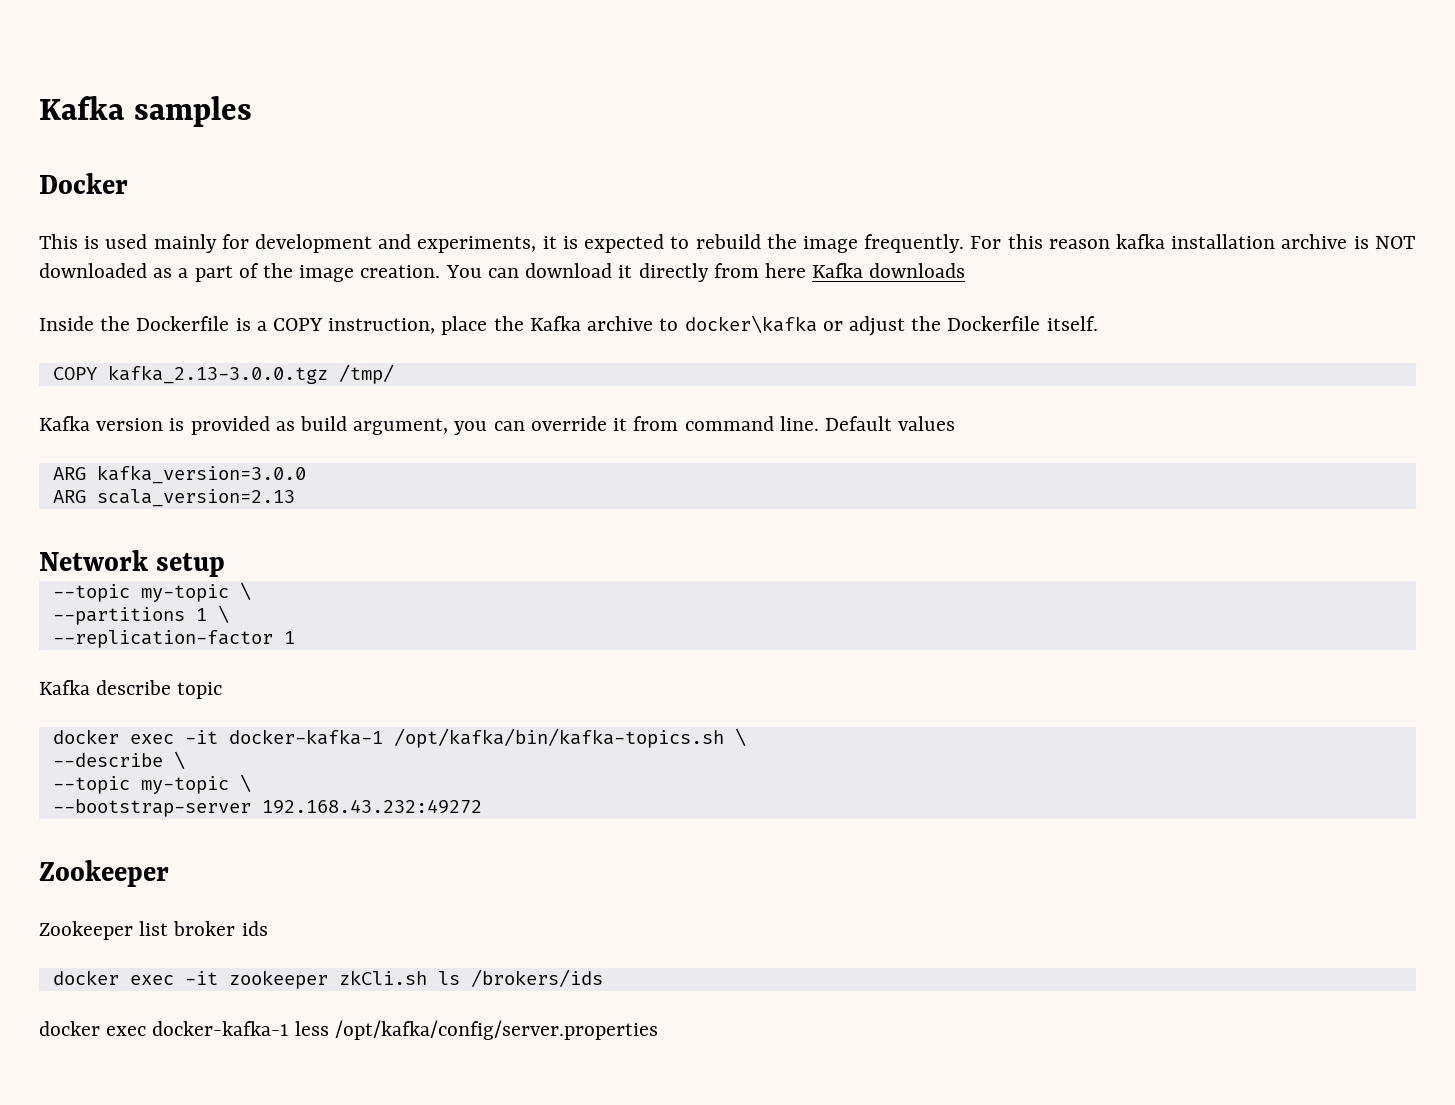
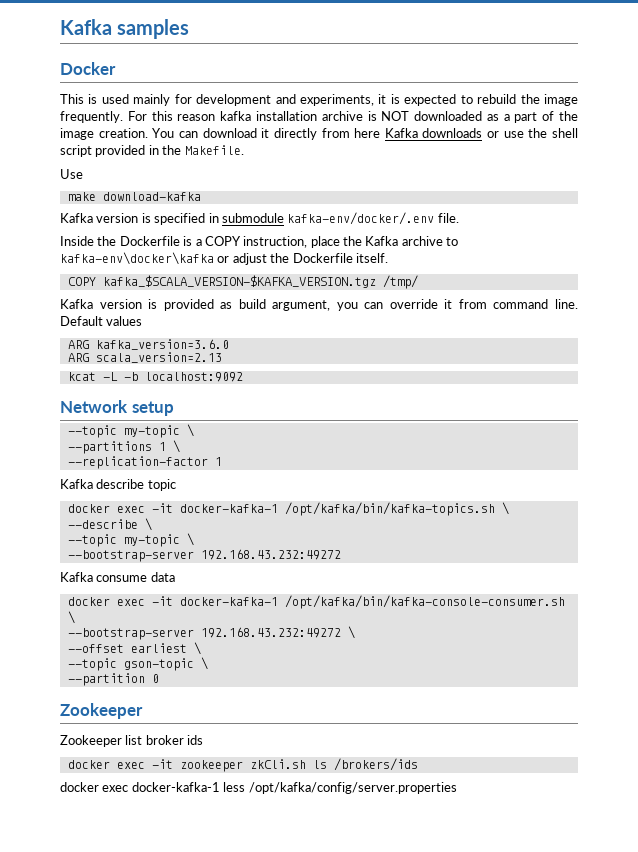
(966, 270) none -> [487,128,579,138] [60,145,244,157] [60,169,83,179] [67,192,201,201] [60,212,459,225] or use the shell script provided in the Makefile. // Use // make download-kafka // Kafka version is specified in submodule kafka-env/docker/.env file.
[684,315,817,333] docker\kafka -> [60,252,214,265] kafka-env\docker\kafka
[107,365,328,384] kafka_2.13-3.0.0.tgz -> [102,275,376,288] kafka_$SCALA_VERSION-$KAFKA_VERSION.tgz
[96,465,306,484] kafka_version=3.0.0 -> [95,339,229,350] kafka_version=3.6.0
(295, 498) none -> [67,372,243,382] // kcat -L -b localhost:9092
(482, 806) none -> [60,572,175,582] [67,595,565,609] [67,611,75,624] [67,626,355,640] [67,642,201,655] [67,657,208,671] [67,673,159,686] // Kafka consume data // docker exec -it docker-kafka-1 /opt/kafka/bin/kafka-console-consumer.sh \ // --bootstrap-server 192.168.43.232:49272 \ // --offset earliest \ // --topic gson-topic \ // --partition 0

